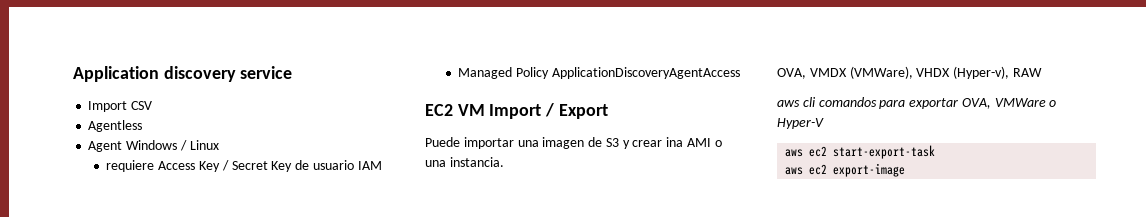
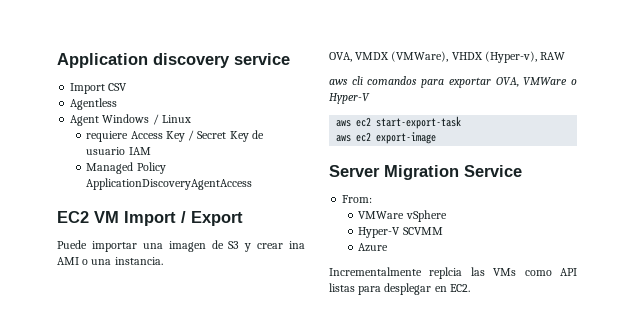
(906, 170) none -> [329,165,522,180] [342,195,373,203] [358,210,447,222] [358,227,443,238] [358,243,389,252] [329,267,577,279] [329,283,470,295] // Server Migration Service // From: // VMWare vSphere // Hyper-V SCVMM // Azure // Incrementalmente replcia las VMs como API listas para desplegar en EC2.

